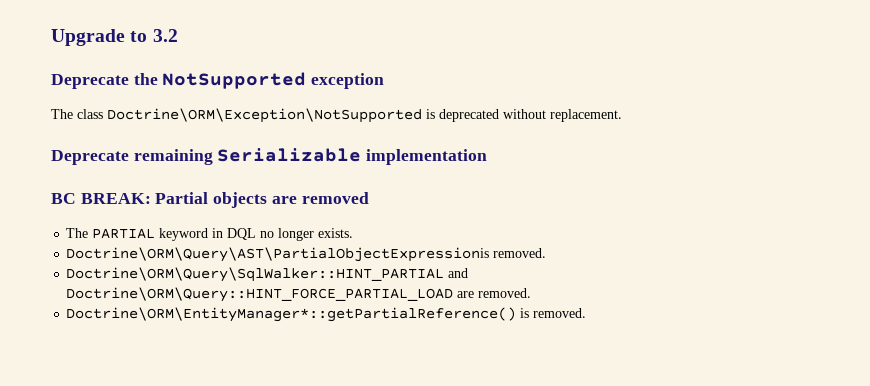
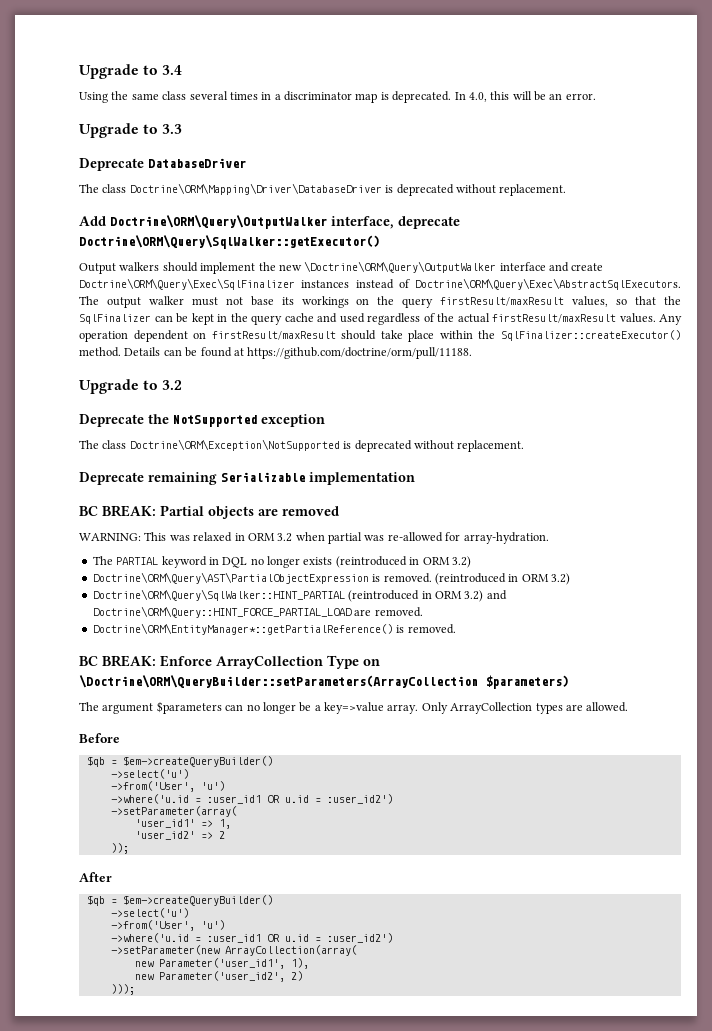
[51,29,148,46] Upgrade to -> [79,64,183,79] [79,91,596,103] [79,123,183,138] [79,158,246,171] [79,183,567,196] [79,215,460,229] [79,235,380,249] [79,261,604,274] [79,278,681,290] [79,296,681,308] [79,313,682,325] [79,330,681,342] [79,347,473,359] [79,379,159,394] Upgrade to 3.4 // Using the same class several times in a discriminator map is deprecated. In 4.0, this will be an error. // Upgrade to 3.3 // Deprecate DatabaseDriver // The class Doctrine\ORM\Mapping\Driver\DatabaseDriver is deprecated without replacement. // Add Doctrine\ORM\Query\OutputWalker interface, deprecate Doctrine\ORM\Query\SqlWalker::getExecutor() // Output walkers should implement the new \Doctrine\ORM\Query\OutputWalker interface and create Doctrine\ORM\Query\Exec\SqlFinalizer instances instead of Doctrine\ORM\Query\Exec\AbstractSqlExecutors. The output walker must not base its workings on the query firstResult/maxResult values, so that the SqlFinalizer can be kept in the query cache and used regardless of the actual firstResult/maxResult values. Any operation dependent on firstResult/maxResult should take place within the SqlFinalizer::createExecutor() method. Details can be found at https://github.com/doctrine/orm/pull/11188. // Upgrade to
(369, 198) none -> [79,532,549,544] // WARNING: This was relaxed in ORM 3.2 when partial was re-allowed for array-hydration.
[318,228,354,238] [66,247,547,262] [66,267,445,282] exists. // Doctrine\ORM\Query\AST\PartialObjectExpressionis removed. // Doctrine\ORM\Query\SqlWalker::HINT_PARTIAL -> [303,556,471,568] [92,572,570,585] [92,589,484,602] exists (reintroduced in ORM 3.2) // Doctrine\ORM\Query\AST\PartialObjectExpression is removed. (reintroduced in ORM 3.2) // Doctrine\ORM\Query\SqlWalker::HINT_PARTIAL (reintroduced in ORM 3.2)
(587, 313) none -> [79,655,380,669] [79,675,569,689] [79,701,629,714] [79,733,120,743] [86,756,273,767] [110,769,189,779] [110,781,225,792] [110,794,393,804] [110,806,237,817] [134,819,231,829] [134,831,225,840] [110,843,129,854] [79,872,112,882] [86,895,273,906] [110,908,189,918] [110,920,225,931] [110,933,393,943] [110,945,357,956] [134,958,309,969] [134,971,303,982] [110,984,135,995] // BC BREAK: Enforce ArrayCollection Type on \Doctrine\ORM\QueryBuilder::setParameters(ArrayCollection $parameters) // The argument $parameters can no longer be a key=>value array. Only ArrayCollection types are allowed. // Before // $qb = $em->createQueryBuilder() // ->select('u') // ->from('User', 'u') // ->where('u.id = :user_id1 OR u.id = :user_id2') // ->setParameter(array( // 'user_id1' => 1, // 'user_id2' => 2 // )); // After // $qb = $em->createQueryBuilder() // ->select('u') // ->from('User', 'u') // ->where('u.id = :user_id1 OR u.id = :user_id2') // ->setParameter(new ArrayCollection(array( // new Parameter('user_id1', 1), // new Parameter('user_id2', 2) // )));

